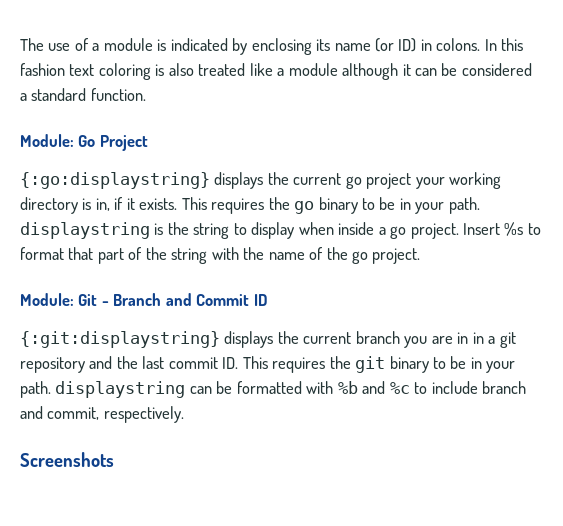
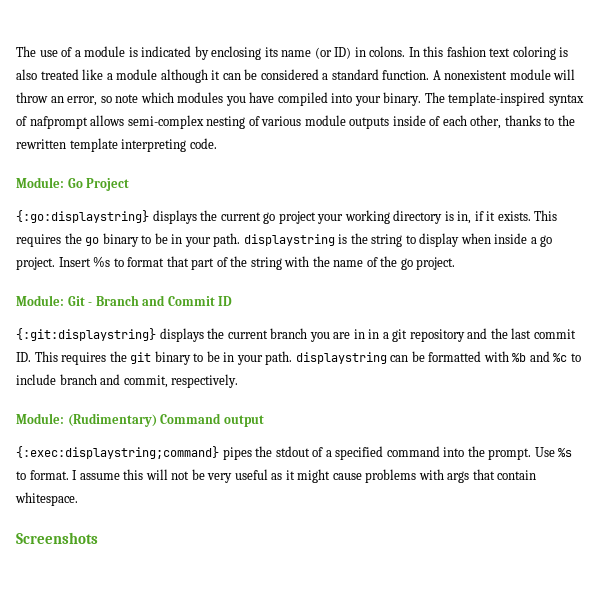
(146, 94) none -> [432,69,576,80] [16,92,584,106] [16,115,575,129] [16,138,217,152] A nonexistent module will throw an error, so note which modules you have compiled into your binary. The template-inspired syntax of nafprompt allows semi-complex nesting of various module outputs inside of each other, thanks to the rewritten template interpreting code.
(184, 414) none -> [16,413,264,427] [16,446,573,460] [16,469,537,483] [15,492,78,506] // Module: (Rudimentary) Command output // {:exec:displaystring;command} pipes the stdout of a specified command into the prompt. Use %s to format. I assume this will not be very useful as it might cause problems with args that contain whitespace.

